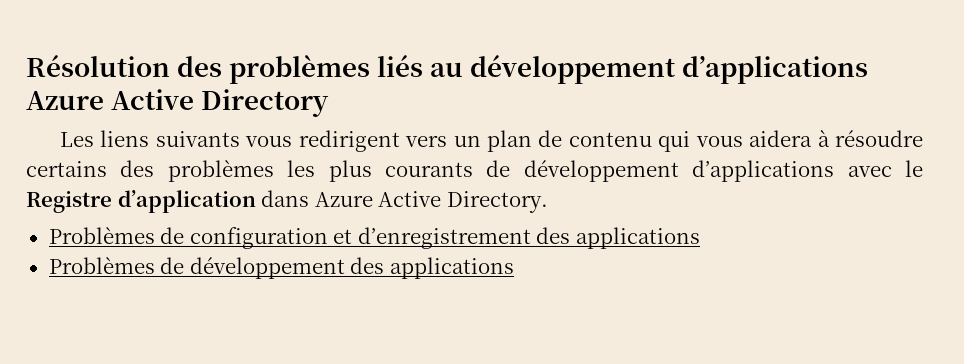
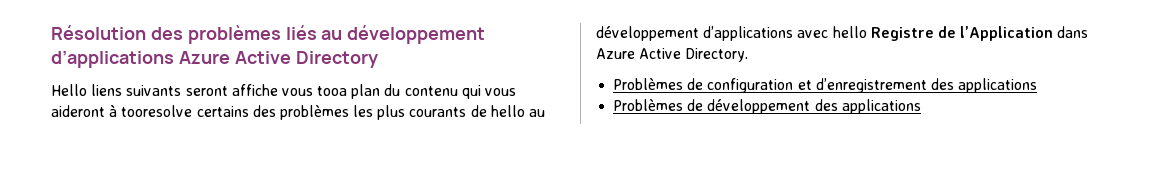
[60,132,95,147] Les -> [51,84,87,96] Hello
[245,130,924,152] vous redirigent vers un plan de contenu qui vous aidera à résoudre -> [185,84,517,99] [51,104,193,117] seront affiche vous tooa plan du contenu qui vous aideront à tooresolve
(511, 168) none -> [490,105,546,117] hello au
[904,160,923,177] [26,190,256,213] le Registre d’application -> [832,26,1054,41] hello Registre de l’Application

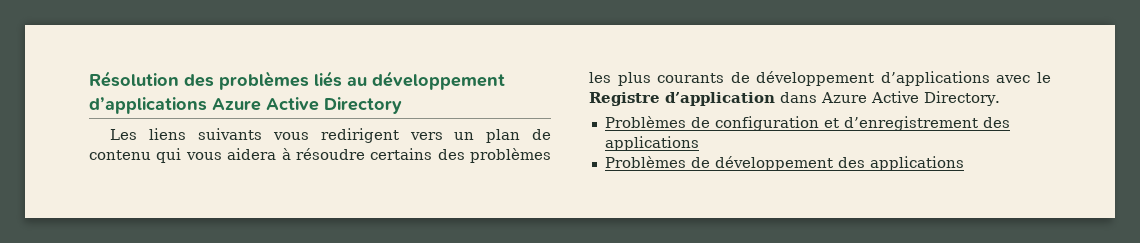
[51,84,87,96] Hello -> [110,129,138,140] Les
[185,84,517,99] [51,104,193,117] seront affiche vous tooa plan du contenu qui vous aideront à tooresolve -> [272,128,551,143] [89,148,365,163] vous redirigent vers un plan de contenu qui vous aidera à résoudre
[490,105,546,117] hello au -> (750, 77) none
[832,26,1054,41] hello Registre de l’Application -> [1037,72,1051,83] [589,92,775,106] le Registre d’application

